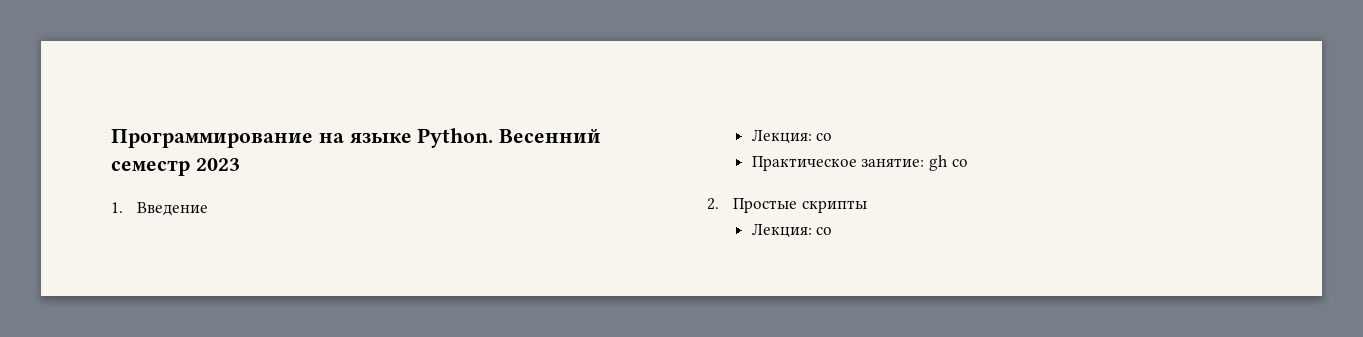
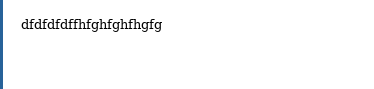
[111,128,602,148] [111,158,240,176] [111,202,209,216] [751,129,833,144] [751,155,968,171] [707,198,867,213] [751,223,833,238] Программирование на языке Python. Весенний семестр 2023 // 1. Введение // Лекция: co // Практическое занятие: gh co // 2. Простые скрипты // Лекция: co -> [21,19,162,32] dfdfdfdffhfghfghfhgfg

